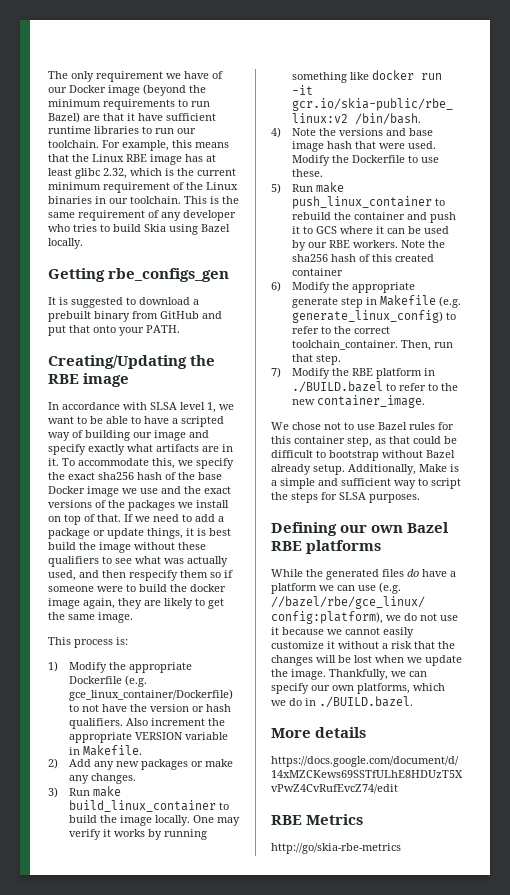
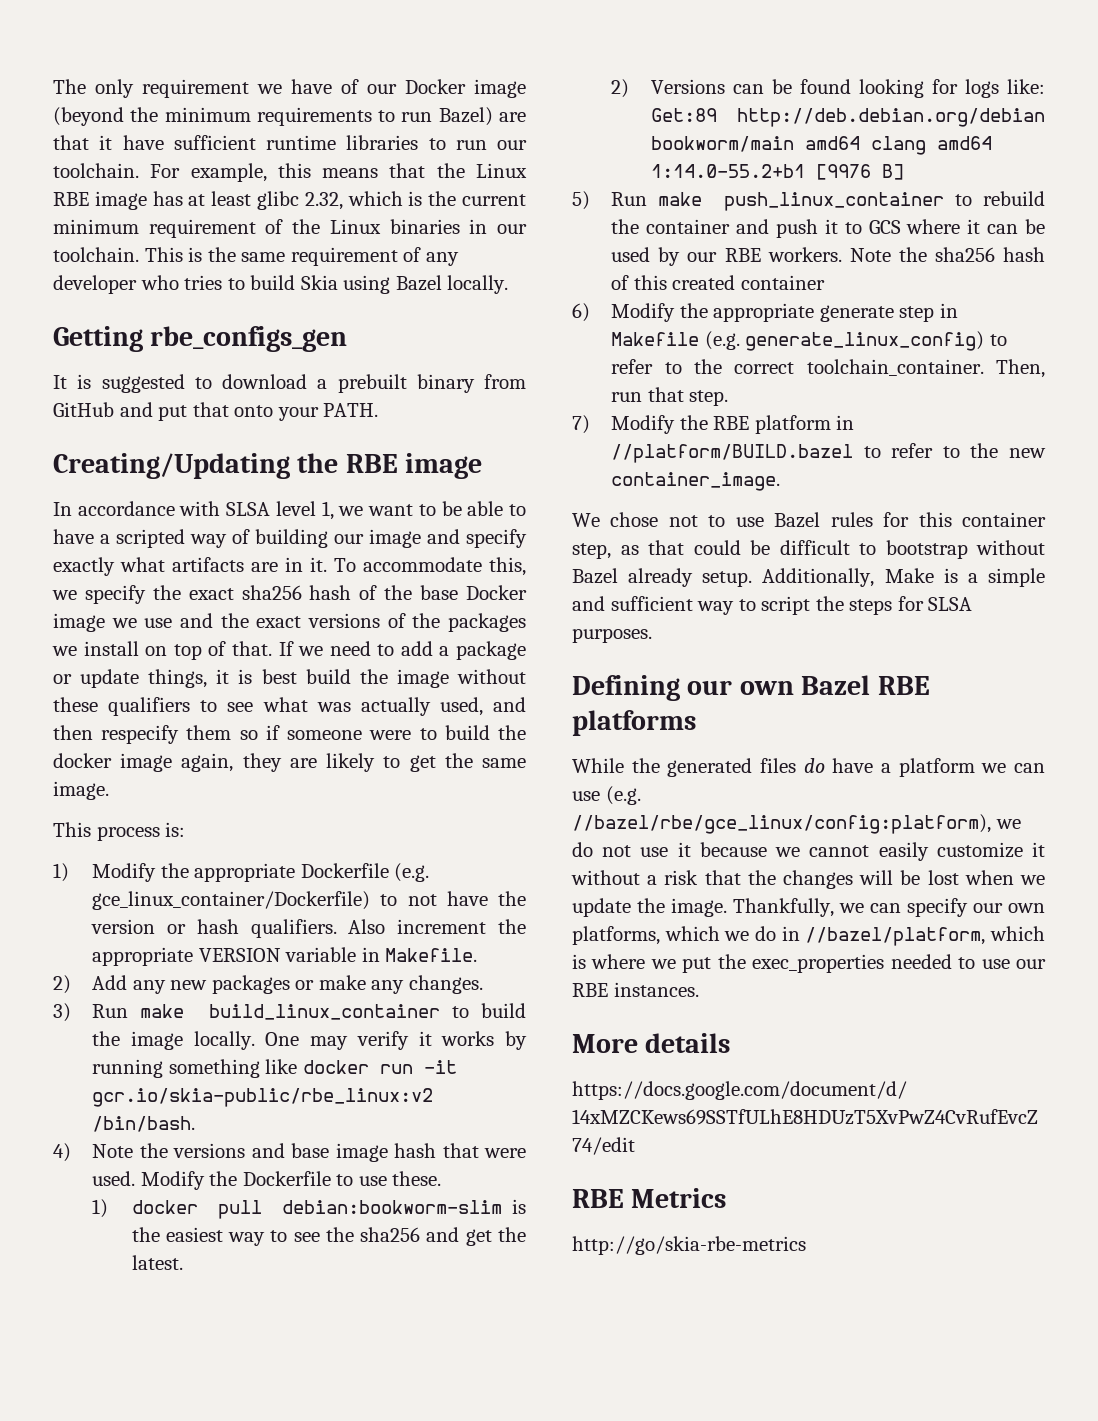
(323, 173) none -> [92,1199,526,1219] [131,1227,526,1246] [131,1255,183,1270] [611,79,1045,98] [650,108,1045,127] [650,136,992,155] [650,164,904,180] // 1) docker pull debian:bookworm-slim is the easiest way to see the sha256 and get the latest. // 2) Versions can be found looking for logs like: Get:89 http://deb.debian.org/debian bookworm/main amd64 clang amd64 1:14.0-55.2+b1 [9976 B]
[291,381,383,393] ./BUILD.bazel -> [611,444,854,463] //platform/BUILD.bazel
[319,696,413,708] ./BUILD.bazel. -> [805,926,1045,946] [572,954,1046,973] [572,982,699,997] //bazel/platform, which is where we put the exec_properties needed to use our RBE instances.

